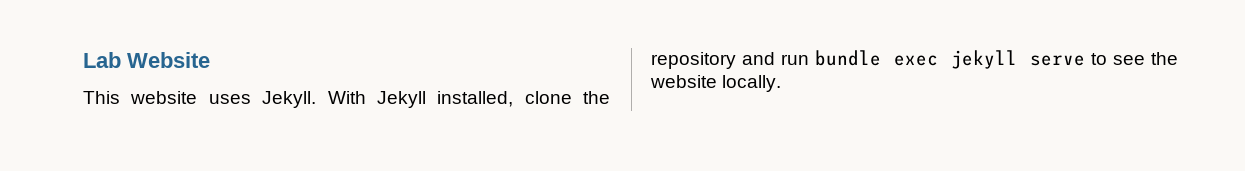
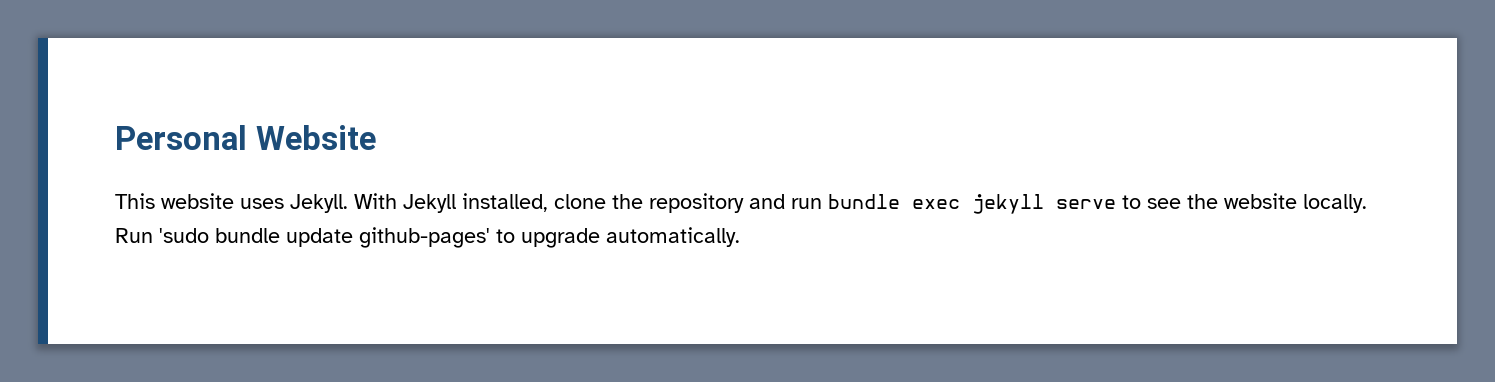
[83,52,121,68] Lab -> [115,125,247,150] Personal
(782, 83) none -> [115,227,740,248] Run 'sudo bundle update github-pages' to upgrade automatically.

